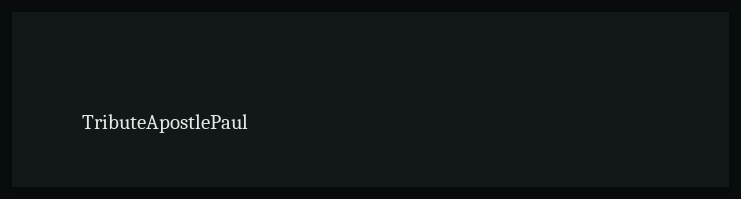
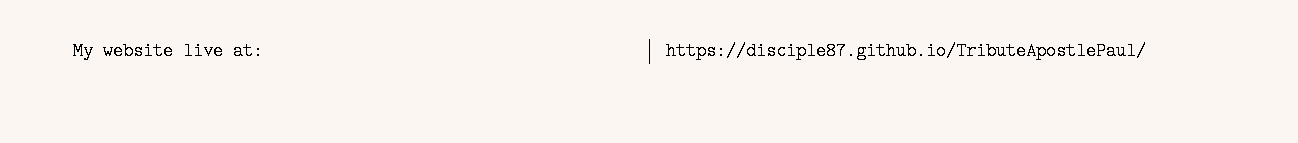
[82,114,248,133] TributeApostlePaul -> [73,42,1146,60] My website live at: https://disciple87.github.io/TributeApostlePaul/

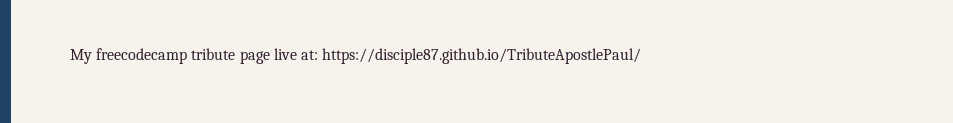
[103,42,173,60] website -> [96,48,270,64] freecodecamp tribute page

